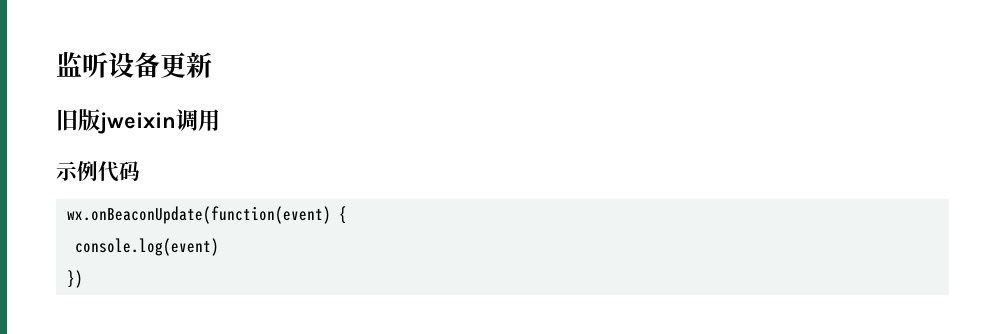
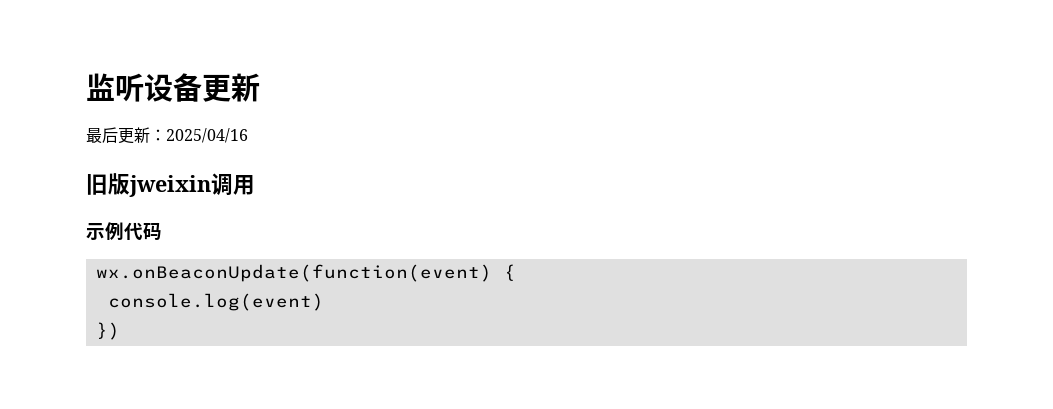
(212, 65) none -> [86,127,248,144] // 最后更新：2025/04/16

